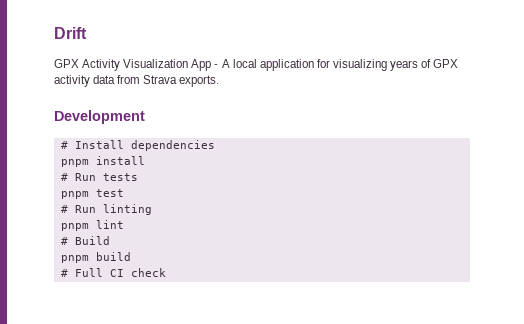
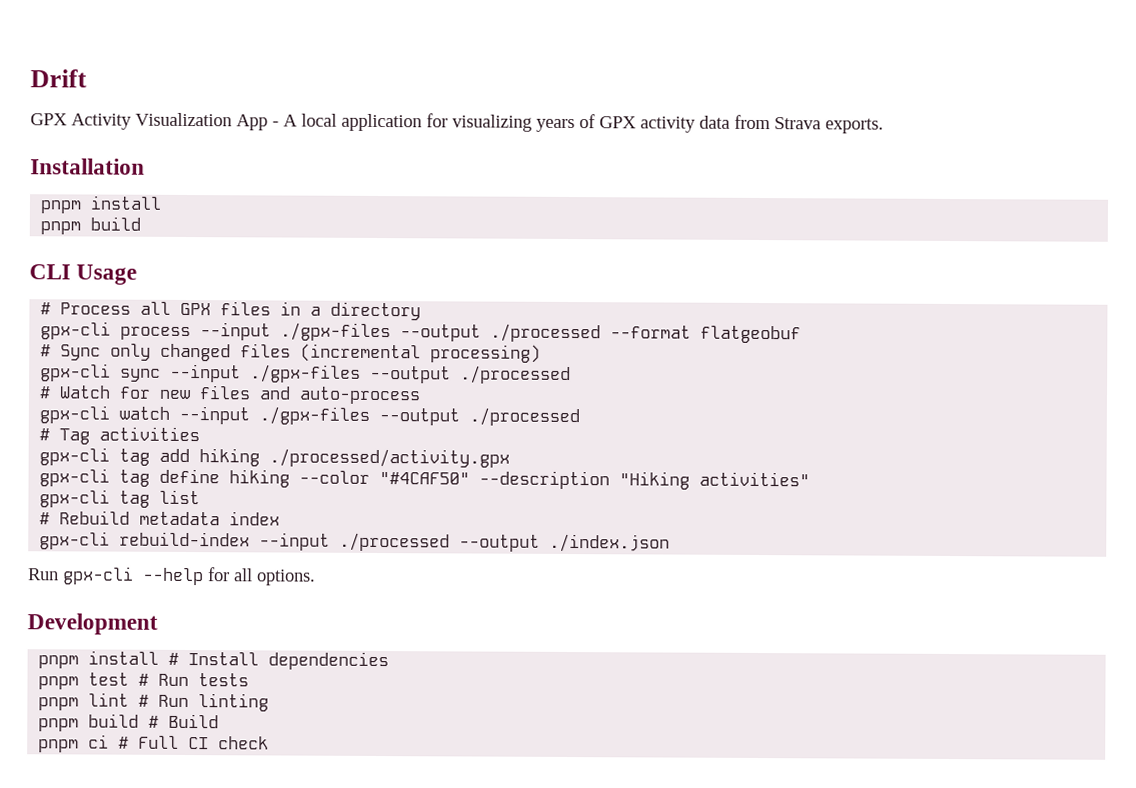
(220, 81) none -> [30,158,145,175] [40,195,163,214] [40,216,142,235] [29,264,138,285] [40,301,422,321] [40,321,802,344] [40,343,542,363] [40,363,572,385] [39,385,422,405] [39,405,581,427] [39,426,201,445] [39,447,511,468] [39,468,811,490] [39,489,201,508] [39,510,281,526] [39,531,671,553] [28,566,316,586] // Installation // pnpm install // pnpm build // CLI Usage // # Process all GPX files in a directory // gpx-cli process --input ./gpx-files --output ./processed --format flatgeobuf // # Sync only changed files (incremental processing) // gpx-cli sync --input ./gpx-files --output ./processed // # Watch for new files and auto-process // gpx-cli watch --input ./gpx-files --output ./processed // # Tag activities // gpx-cli tag add hiking ./processed/activity.gpx // gpx-cli tag define hiking --color "#4CAF50" --description "Hiking activities" // gpx-cli tag list // # Rebuild metadata index // gpx-cli rebuild-index --input ./processed --output ./index.json // Run gpx-cli --help for all options.
(145, 117) none -> [38,650,160,669] pnpm install
[95,156,145,165] install // -> [88,672,130,686] test
[95,189,124,197] test // -> [88,692,130,707] lint
[95,220,124,229] lint // -> [88,713,140,728] build
[95,252,131,261] build // -> [88,734,110,749] ci

